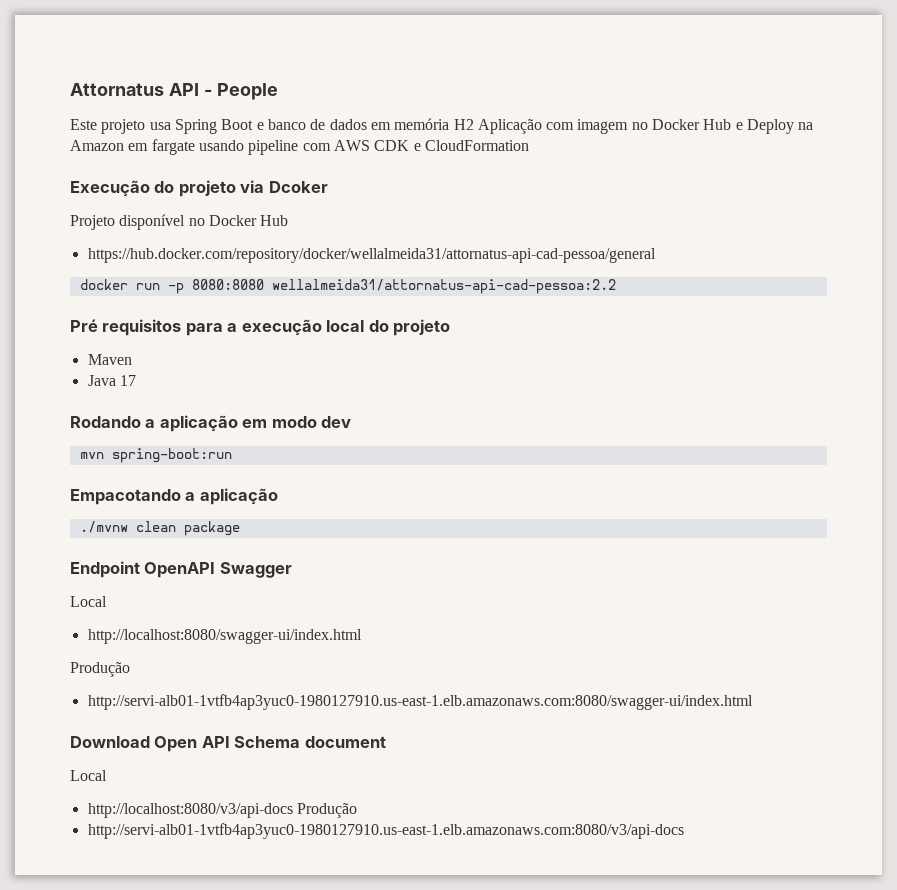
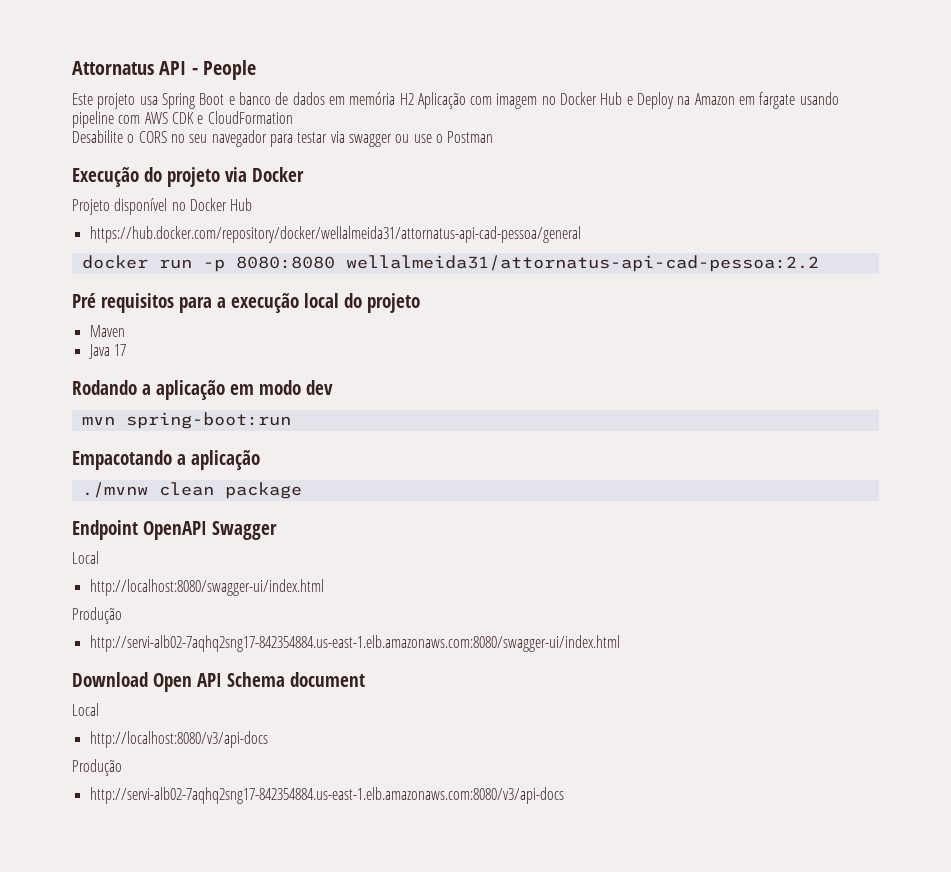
(529, 145) none -> [72,130,494,147] // Desabilite o CORS no seu navegador para testar via swagger ou use o Postman
[268,181,328,193] Dcoker -> [252,167,304,182] Docker
[87,694,753,710] http://servi-alb01-1vtfb4ap3yuc0-1980127910.us-east-1.elb.amazonaws.com:8080/swagger-ui/index.html -> [89,635,620,652] http://servi-alb02-7aqhq2sng17-842354884.us-east-1.elb.amazonaws.com:8080/swagger-ui/index.html
[296,803,357,818] [87,823,684,839] Produção // http://servi-alb01-1vtfb4ap3yuc0-1980127910.us-east-1.elb.amazonaws.com:8080/v3/api-docs -> [72,759,122,776] [89,787,564,804] // Produção // http://servi-alb02-7aqhq2sng17-842354884.us-east-1.elb.amazonaws.com:8080/v3/api-docs

